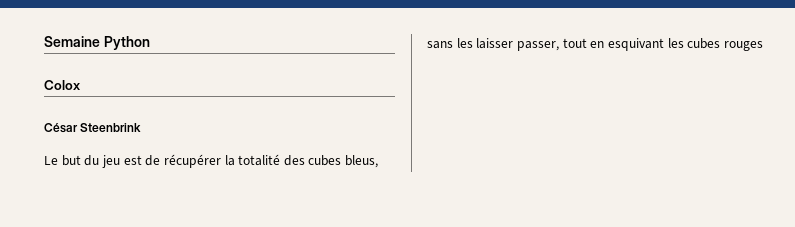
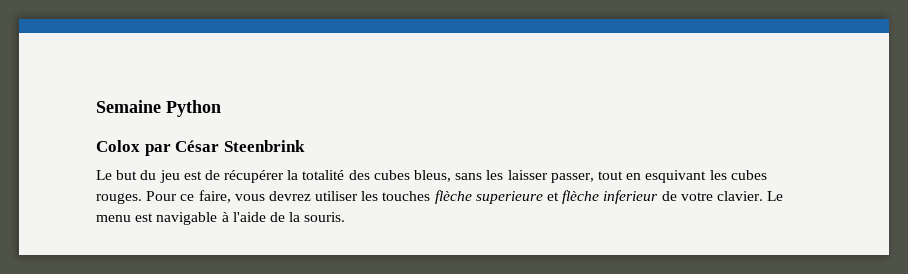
(80, 85) // -> [144,144,171,156] par
[723,41,763,51] rouges -> [96,190,784,204] [96,212,346,225] rouges. Pour ce faire, vous devrez utiliser les touches flèche superieure et flèche inferieur de votre clavier. Le menu est navigable à l'aide de la souris.

